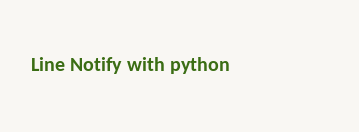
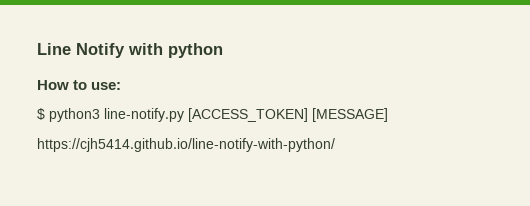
(231, 65) none -> [37,80,122,90] [37,108,388,122] [37,138,335,152] // How to use: // $ python3 line-notify.py [ACCESS_TOKEN] [MESSAGE] // https://cjh5414.github.io/line-notify-with-python/

